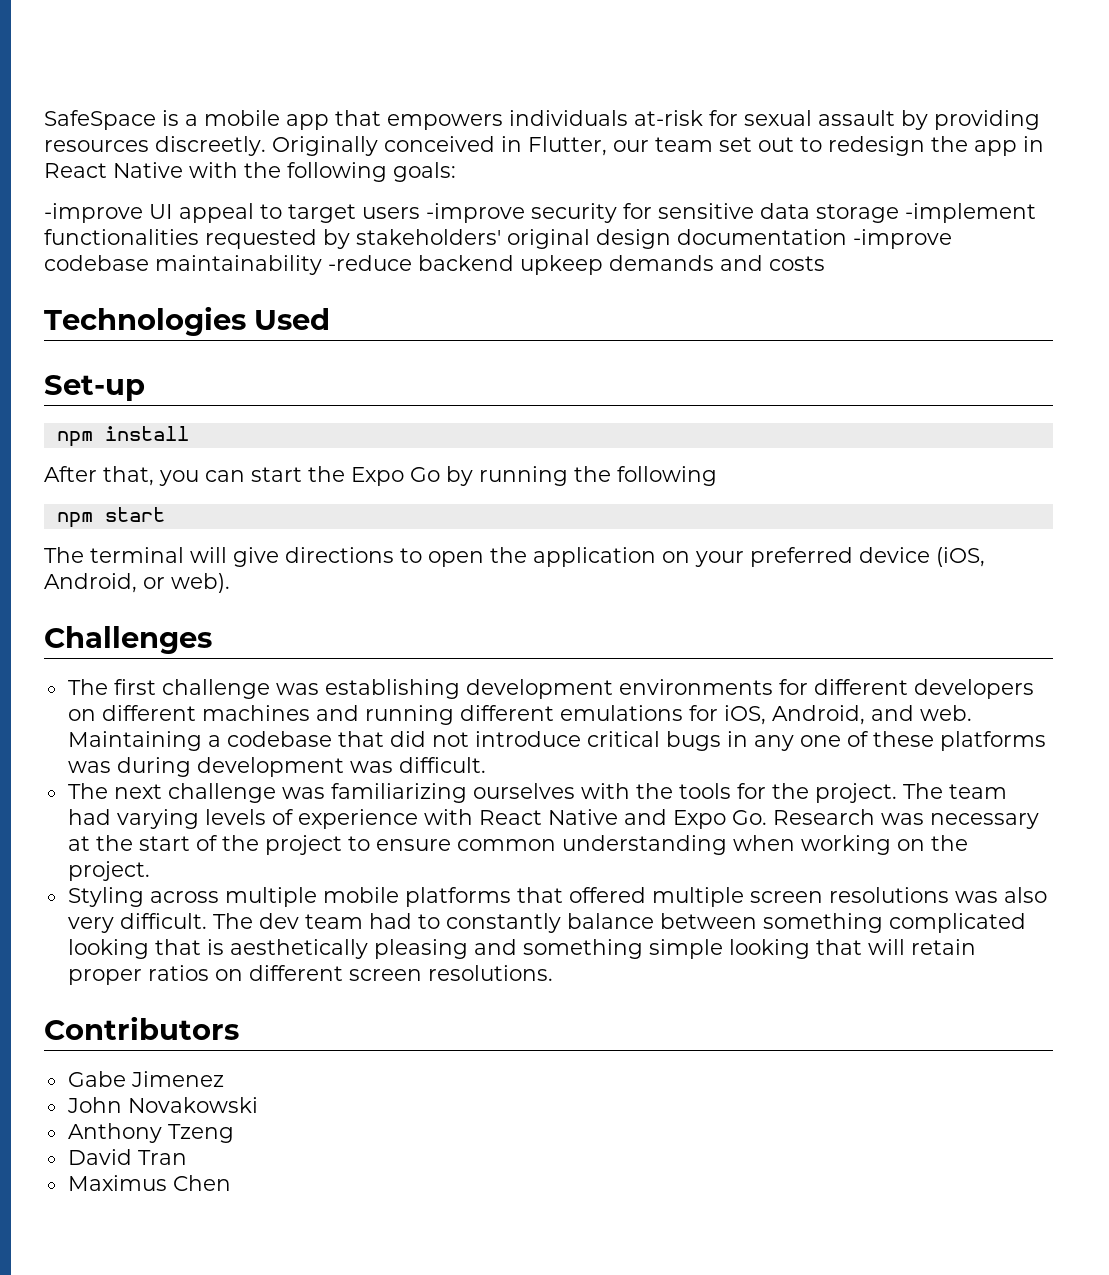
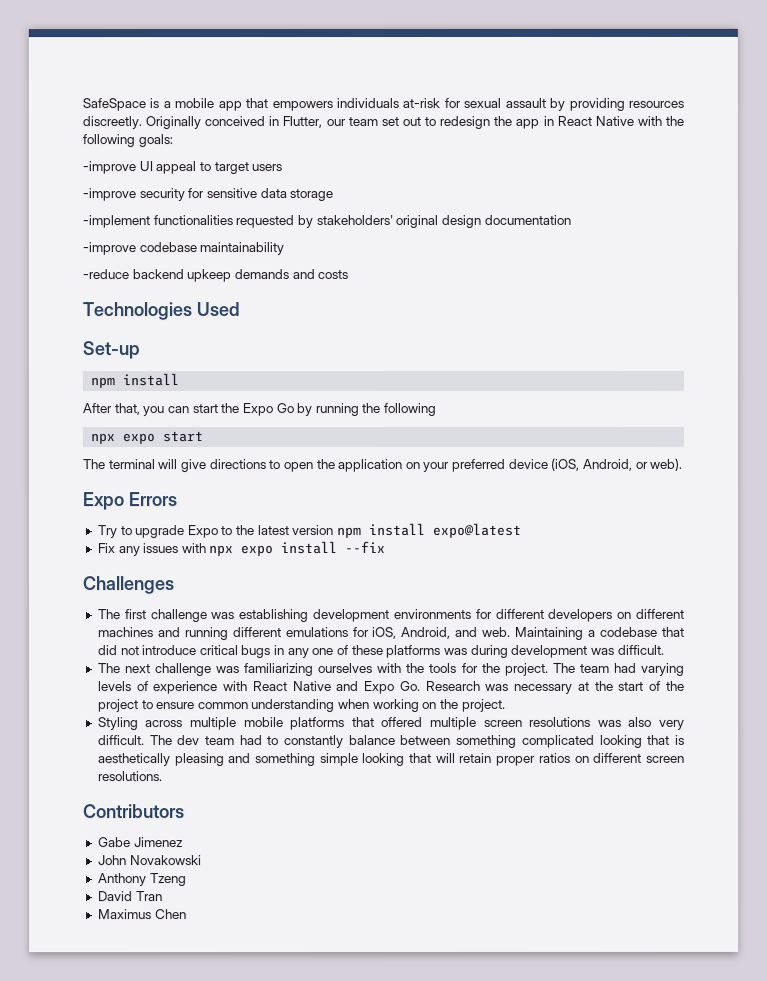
(420, 213) none -> (283, 168) //
(899, 213) none -> (334, 195) //
(847, 237) none -> (571, 219) //
(322, 265) none -> (285, 249) //
[56,512,93,528] npm -> [90,433,156,445] npx expo
(230, 583) none -> [83,492,178,511] [97,522,523,539] [97,540,387,557] // Expo Errors // Try to upgrade Expo to the latest version npm install expo@latest // Fix any issues with npx expo install --fix

